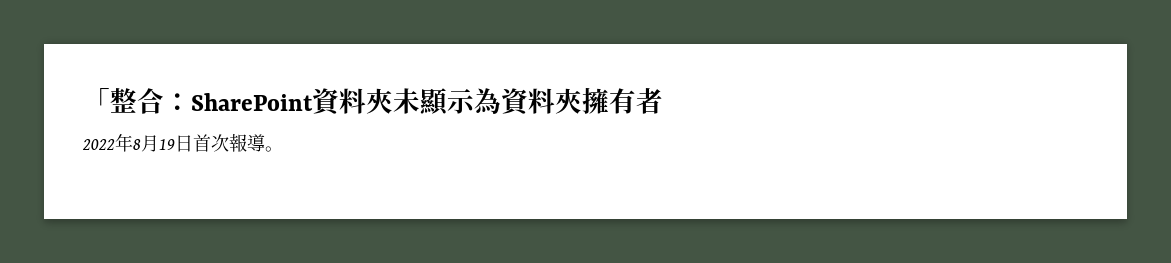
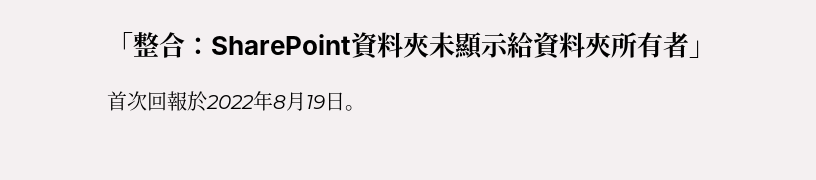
[474,87,609,116] 為資料夾擁 -> [507,32,637,60] 給資料夾所
(663, 101) // -> [689,40,715,58] [107,91,207,112] 」 // 首次回報於
[193,133,265,152] 首次報導 -> (345, 101) none

